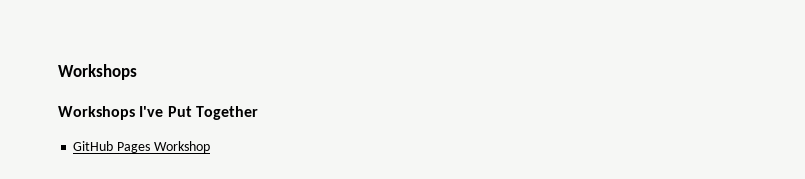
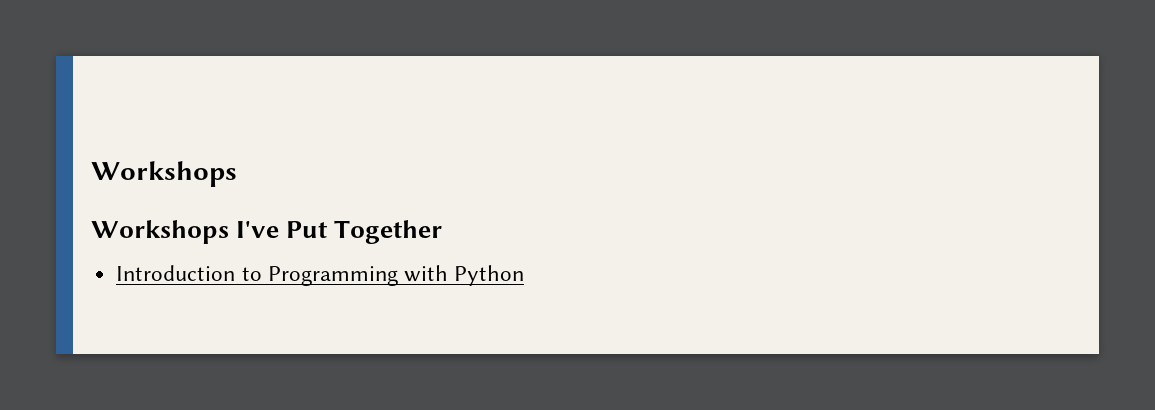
[73,141,210,153] GitHub Pages Workshop -> [116,265,525,286] Introduction to Programming with Python

